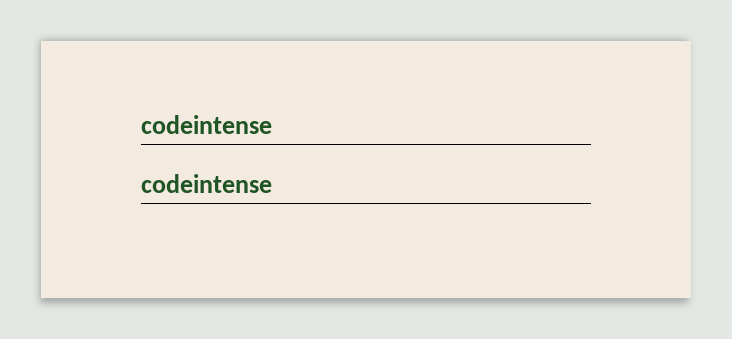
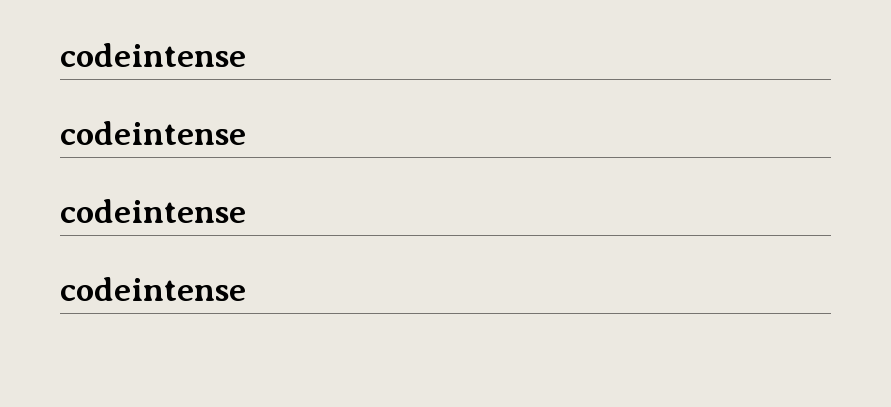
[141,115,272,134] [141,174,272,193] codeintense // codeintense -> [60,43,246,67] [60,121,246,145] [60,199,246,223] [60,277,246,301] codeintense // codeintense // codeintense // codeintense

